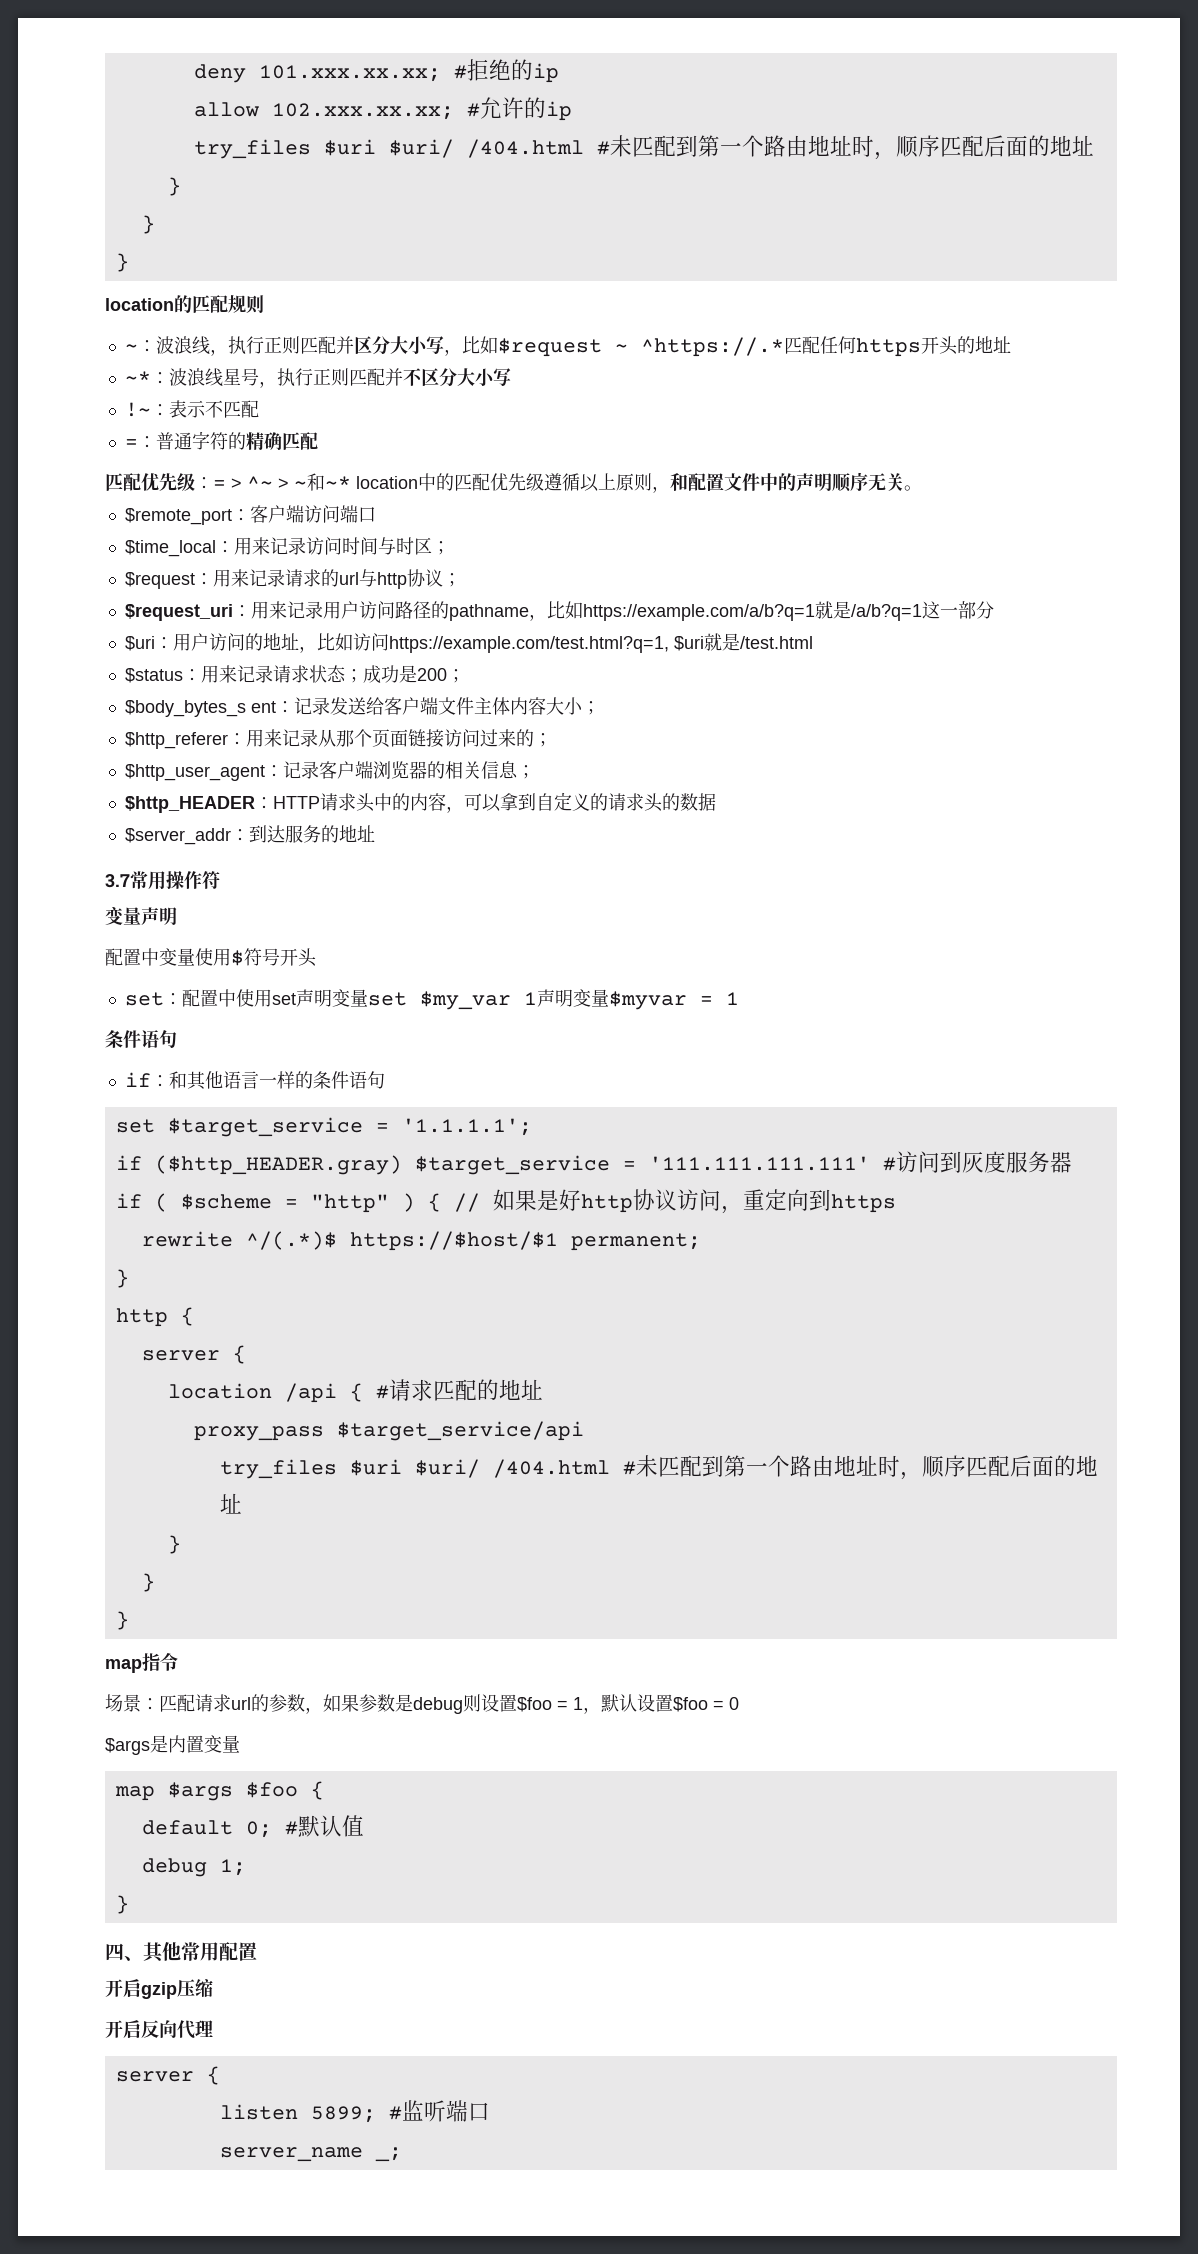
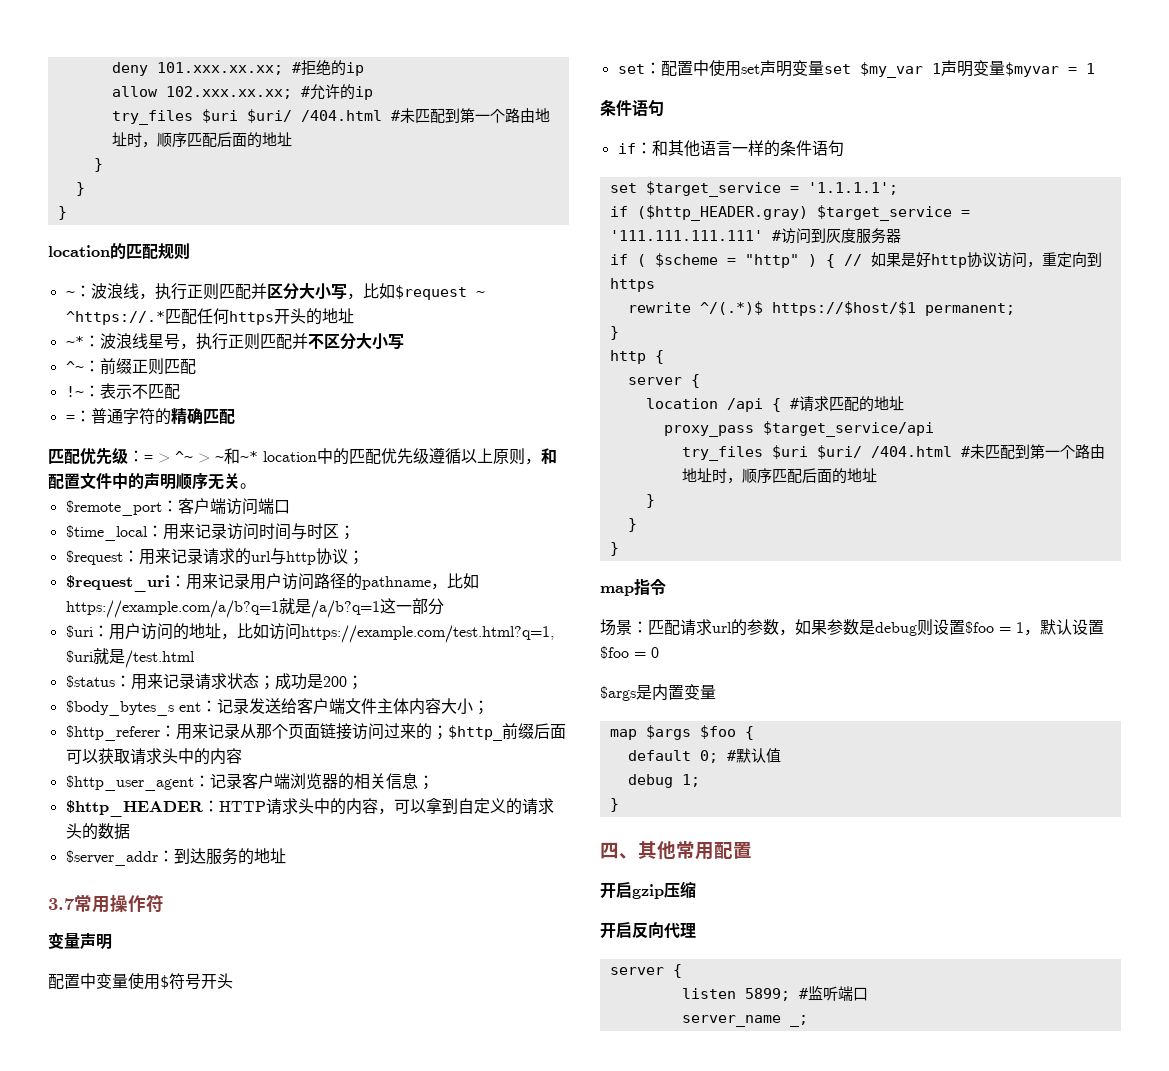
(511, 377) none -> [65,358,196,375] // ^~：前缀正则匹配
(552, 740) none -> [447,723,566,741] [65,748,242,765] $http_前缀后面可以获取请求头中的内容

